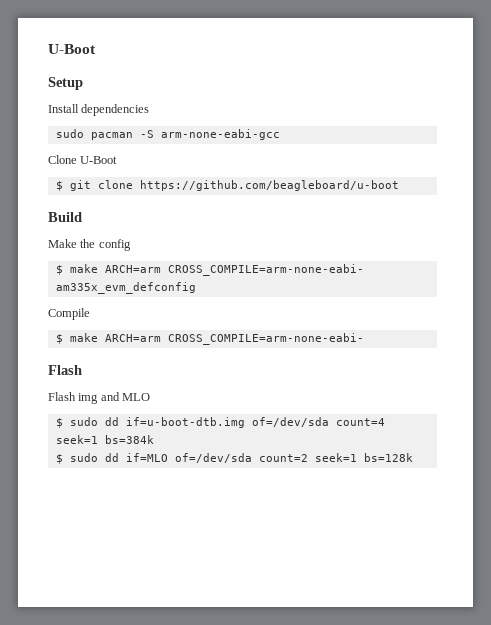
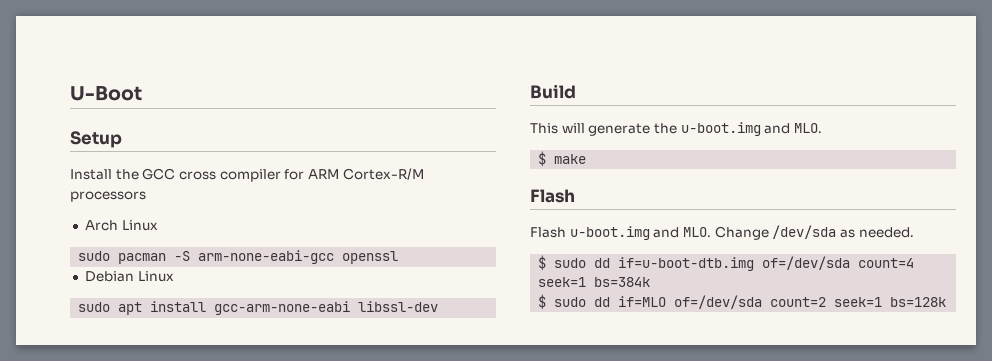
[81,104,150,116] [55,129,280,140] [48,155,118,164] [55,180,399,191] [48,212,82,222] [48,239,131,251] [55,264,364,276] [55,282,196,294] [48,308,90,320] [55,333,364,345] [48,365,82,375] [48,392,151,404] dependencies // sudo pacman -S arm-none-eabi-gcc // Clone U-Boot // $ git clone https://github.com/beagleboard/u-boot // Build // Make the config // $ make ARCH=arm CROSS_COMPILE=arm-none-eabi- am335x_evm_defconfig // Compile // $ make ARCH=arm CROSS_COMPILE=arm-none-eabi- // Flash // Flash img and MLO -> [115,168,424,182] [70,191,146,202] [84,220,158,231] [78,250,399,264] [84,271,174,282] [78,301,439,315] [530,84,576,99] [530,122,822,136] [538,151,587,166] [530,189,575,203] [530,225,914,240] the GCC cross compiler for ARM Cortex-R/M processors // Arch Linux // sudo pacman -S arm-none-eabi-gcc openssl // Debian Linux // sudo apt install gcc-arm-none-eabi libssl-dev // Build // This will generate the u-boot.img and MLO. // $ make // Flash // Flash u-boot.img and MLO. Change /dev/sda as needed.

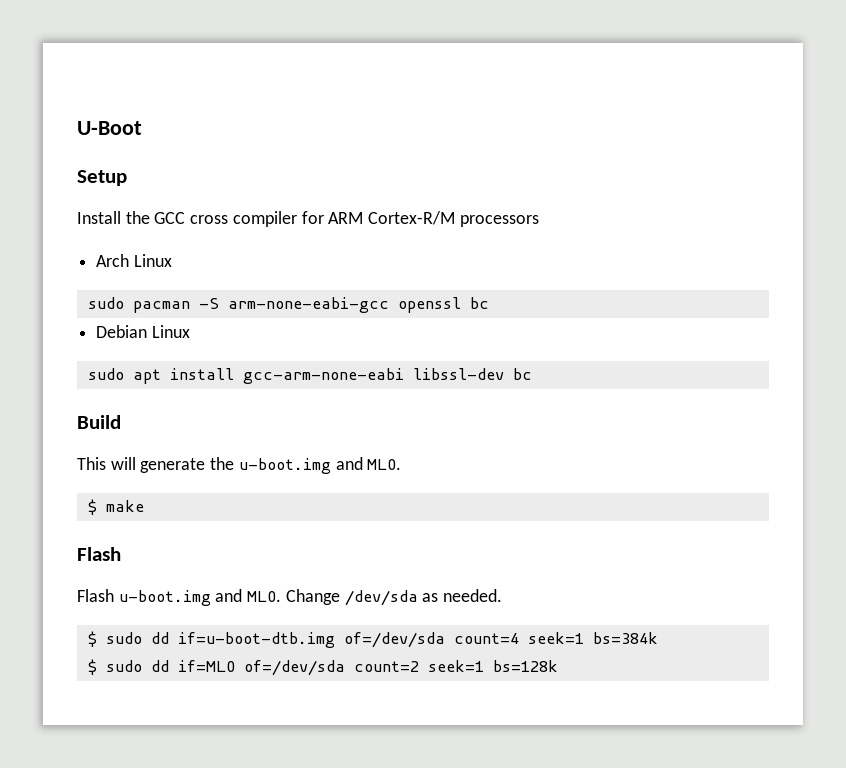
(399, 257) none -> [469,297,489,309] bc
(439, 306) none -> [512,368,532,380] bc

